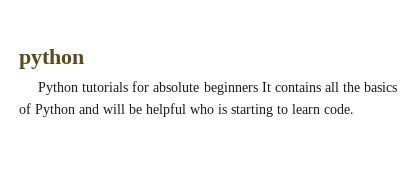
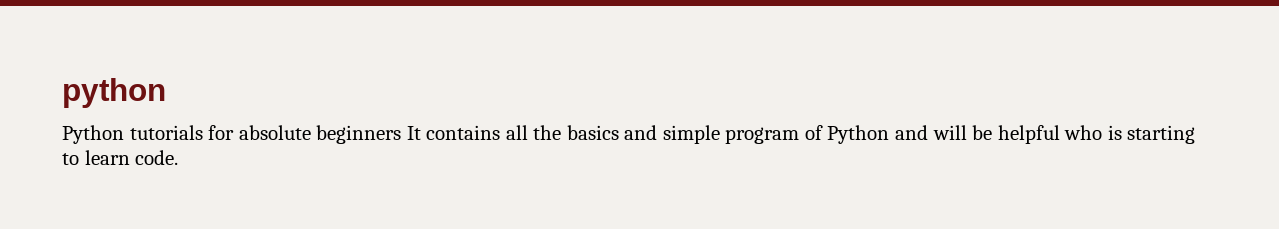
(398, 87) none -> [624,125,800,144] and simple program

